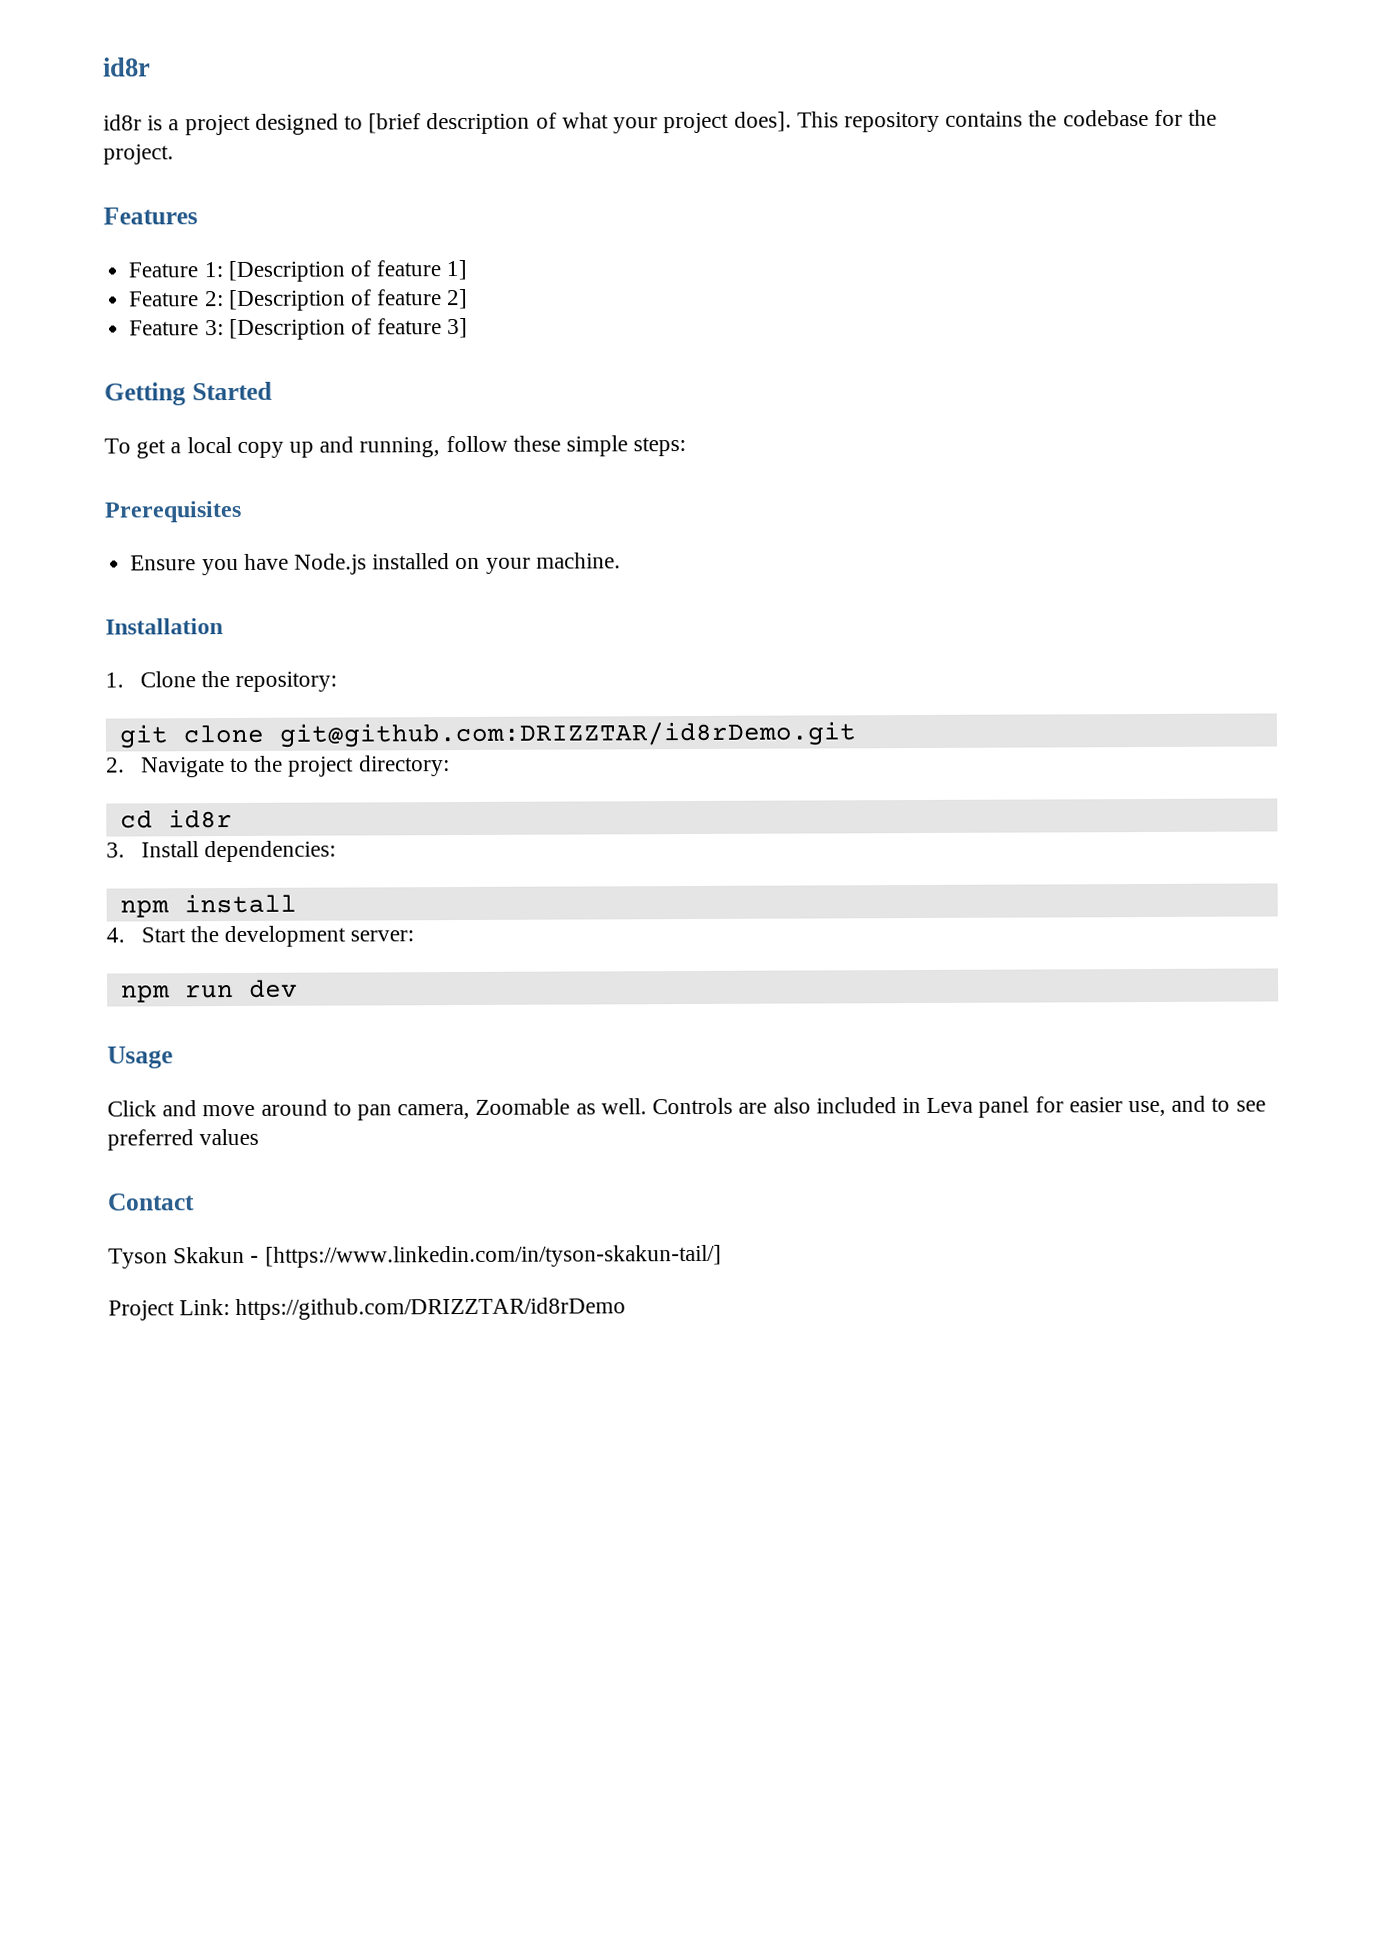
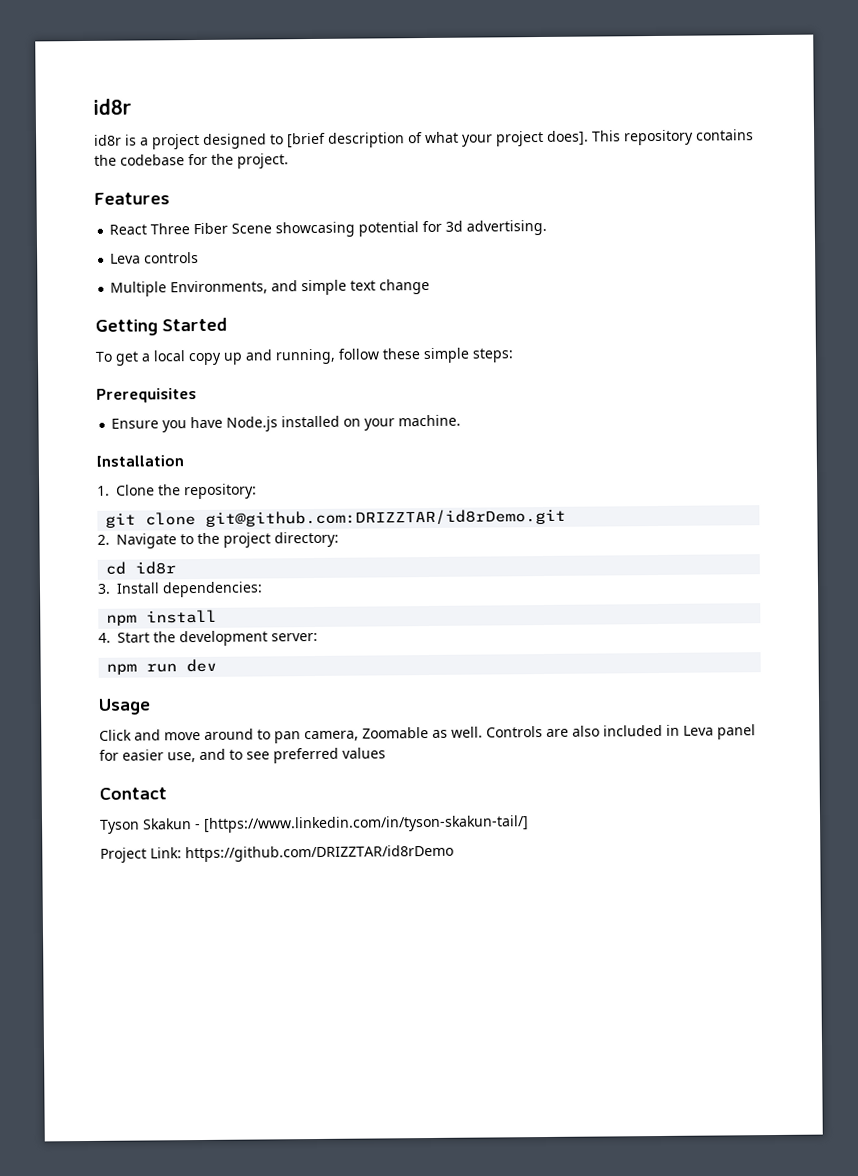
[128,259,468,283] [129,288,469,312] [129,317,469,341] Feature 1: [Description of feature 1] // Feature 2: [Description of feature 2] // Feature 3: [Description of feature 3] -> [109,219,548,238] [110,251,200,264] [110,278,431,297] React Three Fiber Scene showcasing potential for 3d advertising. // Leva controls // Multiple Environments, and simple text change

